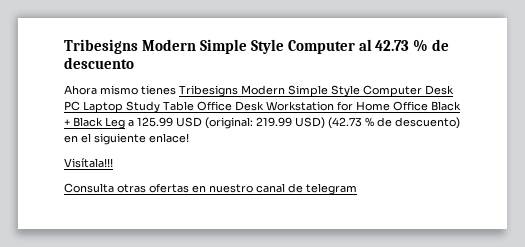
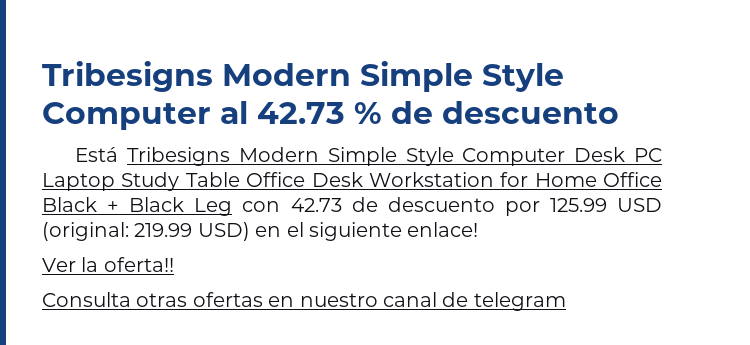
[64,85,176,95] Ahora mismo tienes -> [75,147,119,162] Está
[128,120,134,127] a -> [242,197,540,216] con 42.73 de descuento por
[328,117,460,129] (42.73 % de descuento) -> (250, 231) none
[64,158,113,168] Visítala!!! -> [42,257,174,272] Ver la oferta!!

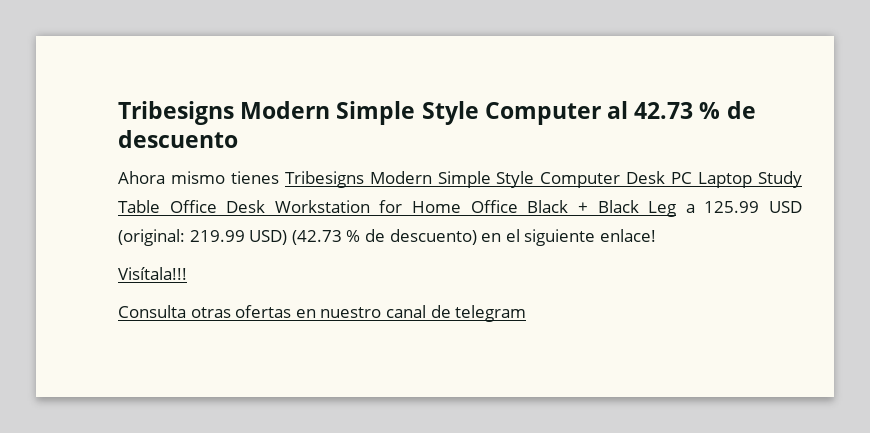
[75,147,119,162] Está -> [118,171,279,184] Ahora mismo tienes
[242,197,540,216] con 42.73 de descuento por -> [685,204,695,213] a
(250, 231) none -> [291,229,477,245] (42.73 % de descuento)
[42,257,174,272] Ver la oferta!! -> [118,267,187,280] Visítala!!!

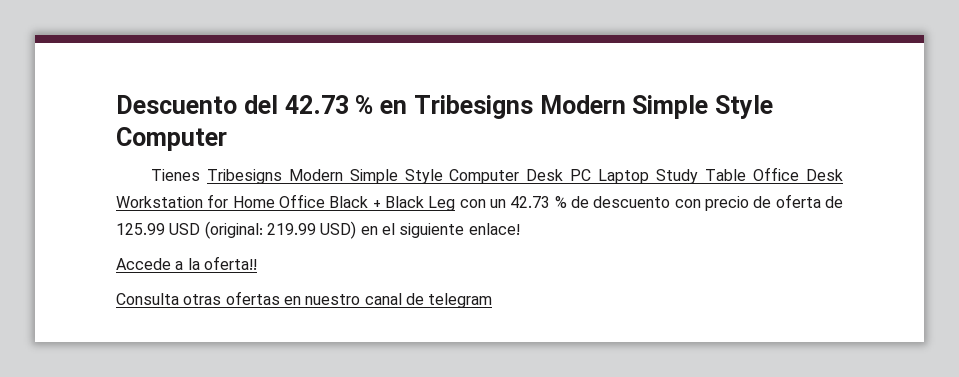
[118,101,756,125] [118,130,238,148] [118,171,279,184] Tribesigns Modern Simple Style Computer al 42.73 % de descuento // Ahora mismo tienes -> [116,95,773,119] [116,127,227,151] [150,169,200,181] Descuento del 42.73 % en Tribesigns Modern Simple Style Computer // Tienes
[685,204,695,213] a -> [459,194,844,211] con un 42.73 % de descuento con precio de oferta de
[291,229,477,245] (42.73 % de descuento) -> (357, 230) none
[118,267,187,280] Visítala!!! -> [116,256,257,270] Accede a la oferta!!

